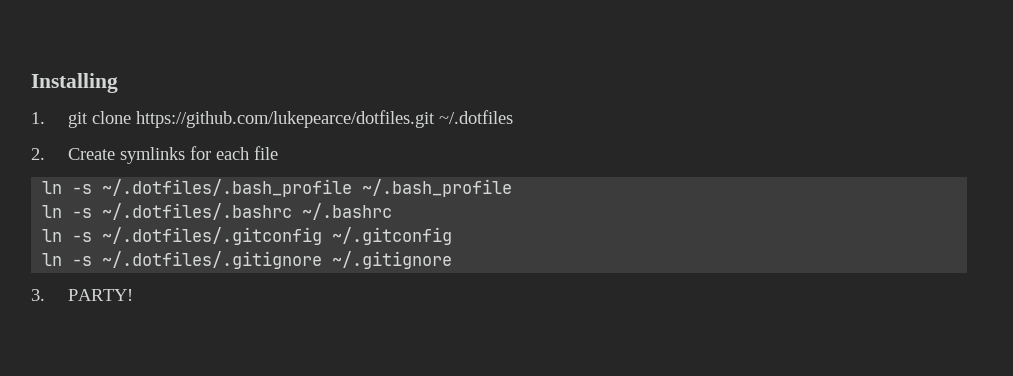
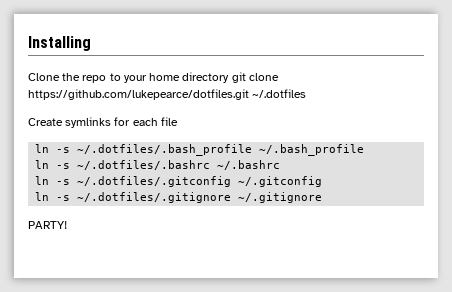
[31,112,45,124] 1. -> [28,72,230,83] Clone the repo to your home directory
[31,148,45,160] 2. -> (307, 93) none
[31,289,45,301] 3. -> (323, 197) none

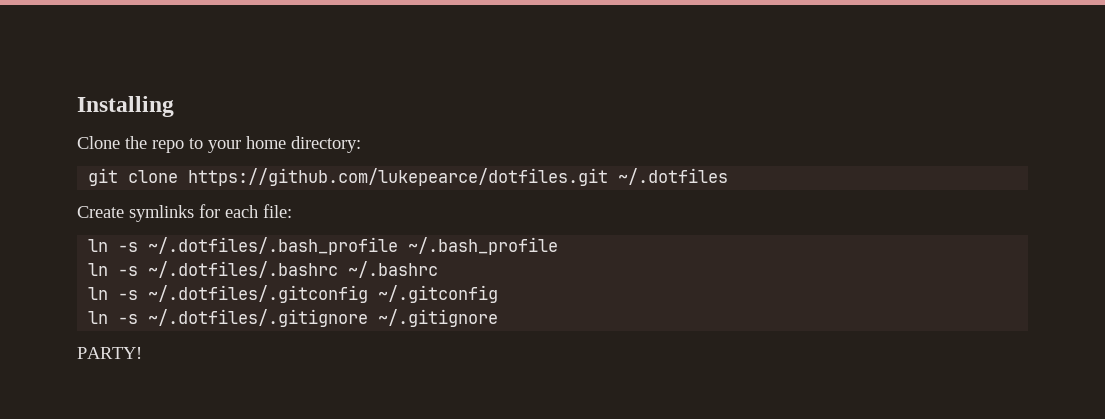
[182,72,230,83] directory -> [291,136,361,153] directory: //
[160,117,178,126] file -> [263,204,292,218] file:

